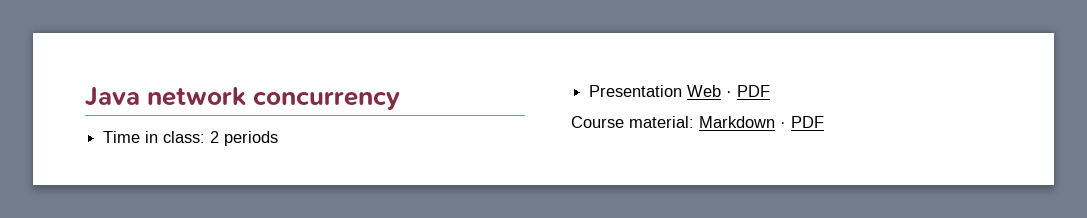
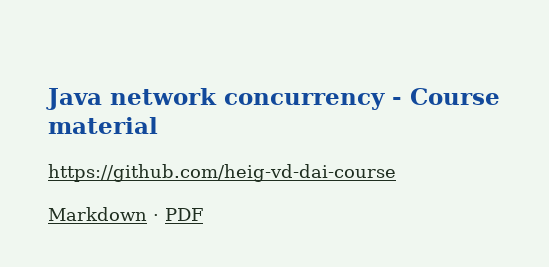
[103,131,279,146] [589,85,771,97] [571,116,694,128] // Time in class: 2 periods // Presentation Web · PDF // Course material: -> [392,88,500,105] [48,117,158,134] [48,164,396,182] - Course material // https://github.com/heig-vd-dai-course //

